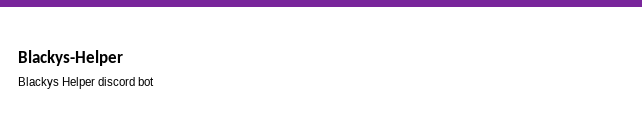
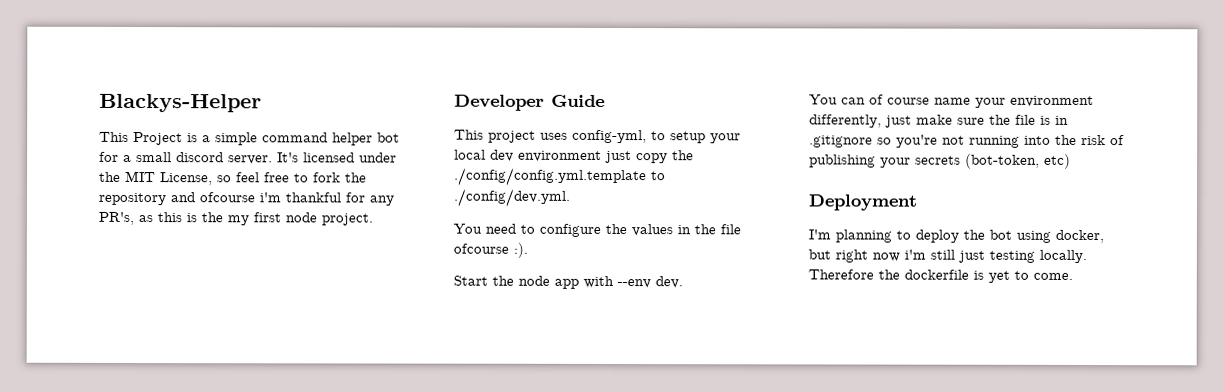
[18,77,155,89] Blackys Helper discord bot -> [99,131,400,146] [99,151,397,165] [99,170,367,186] [98,192,395,206] [98,211,373,226] [454,94,605,111] [454,129,741,144] [454,149,694,164] [454,167,666,187] [453,188,571,207] [453,223,741,237] [453,242,528,258] [453,275,683,289] [809,94,1094,108] [809,114,1069,128] [809,134,1125,148] [809,153,1071,169] [808,194,918,211] [808,229,1104,244] [808,249,1087,263] [808,269,1073,283] This Project is a simple command helper bot for a small discord server. It's licensed under the MIT License, so feel free to fork the repository and ofcourse i'm thankful for any PR's, as this is the my first node project. // Developer Guide // This project uses config-yml, to setup your local dev environment just copy the ./config/config.yml.template to ./config/dev.yml. // You need to configure the values in the file ofcourse :). // Start the node app with --env dev. // You can of course name your environment differently, just make sure the file is in .gitignore so you're not running into the risk of publishing your secrets (bot-token, etc) // Deployment // I'm planning to deploy the bot using docker, but right now i'm still just testing locally. Therefore the dockerfile is yet to come.

